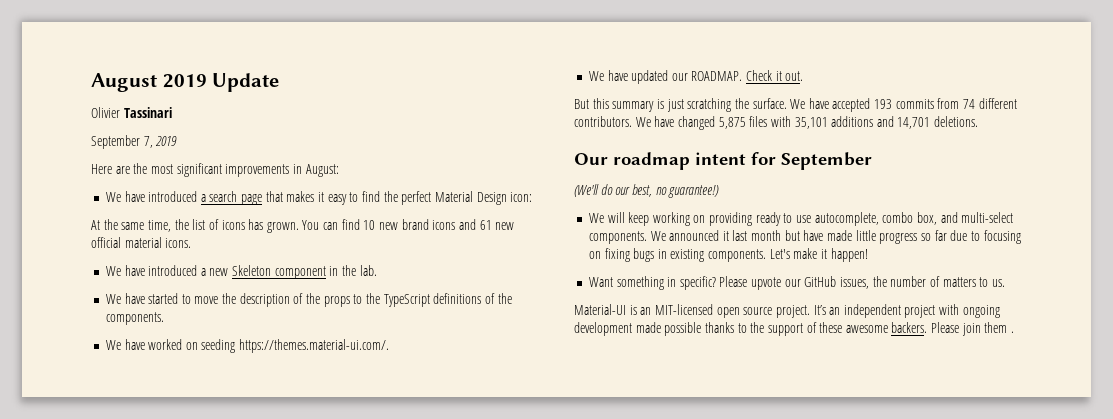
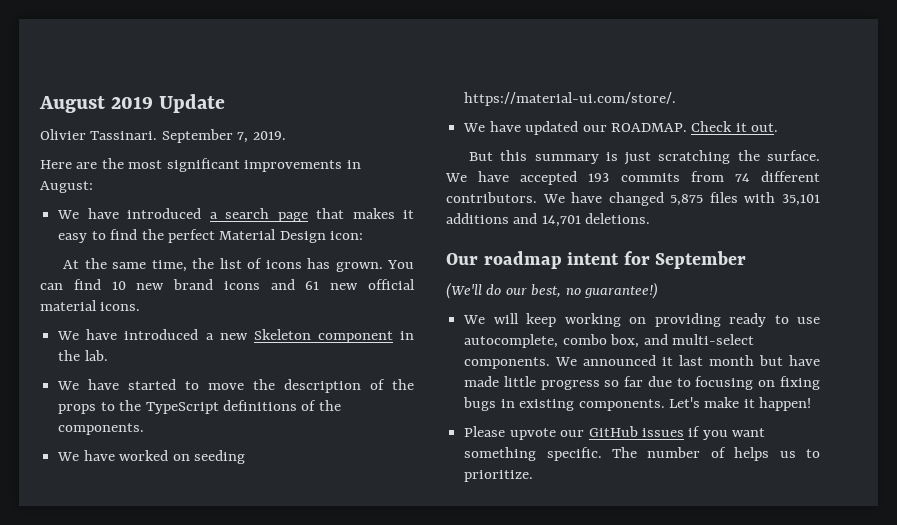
[123,107,172,118] Tassinari // -> [90,131,158,140] Tassinari.
[155,136,178,146] 2019 -> [252,131,286,140] 2019.
[239,339,390,353] https://themes.material-ui.com/. -> [464,92,677,106] https://material-ui.com/store/.
[588,276,1005,290] [574,304,1000,318] [574,322,1015,336] Want something in specific? Please upvote our GitHub issues, the number of matters to us. // Material-UI is an MIT-licensed open source project. It’s an independent project with ongoing development made possible thanks to the support of these awesome backers. Please join them . -> [464,426,766,440] [464,447,820,461] [464,470,534,482] Please upvote our GitHub issues if you want something specific. The number of helps us to prioritize.

